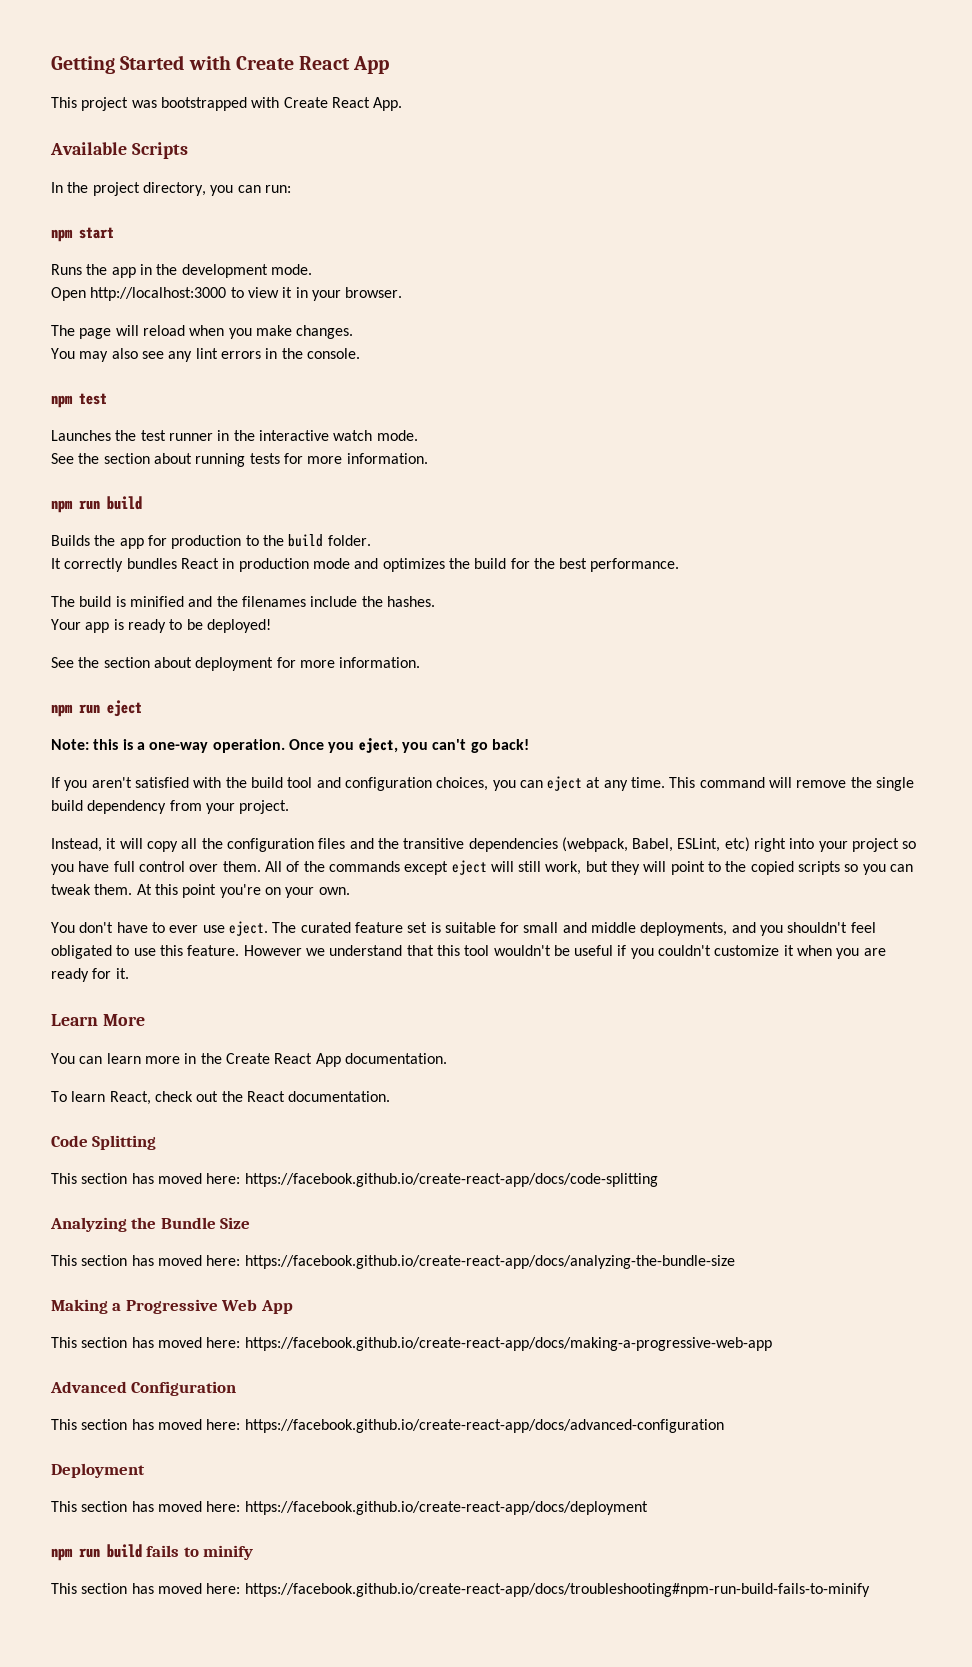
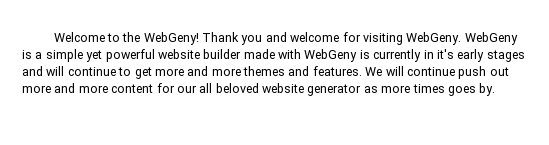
[51,55,390,74] [51,97,403,111] [50,142,188,159] [51,182,291,196] [51,227,114,242] [51,264,312,278] [51,287,403,301] [51,325,354,339] [51,348,360,362] [51,393,107,408] [51,430,418,441] [51,453,428,467] [51,496,142,513] [51,534,371,549] [51,558,680,572] [51,596,435,607] [51,619,271,633] [51,657,421,671] [51,700,142,717] [51,738,529,753] [51,776,915,791] [51,800,290,814] [51,837,917,852] [51,860,914,875] [51,884,350,898] [51,921,876,936] [51,945,886,959] [51,968,129,982] [51,1014,145,1026] [51,1053,447,1067] [51,1091,391,1105] [51,1135,157,1150] [51,1173,658,1187] [50,1217,251,1232] [51,1255,735,1269] [51,1299,293,1314] [51,1337,772,1351] [50,1381,237,1396] [51,1419,724,1433] [51,1463,145,1478] [51,1501,648,1515] [51,1544,254,1561] [51,1583,870,1597] Getting Started with Create React App // This project was bootstrapped with Create React App. // Available Scripts // In the project directory, you can run: // npm start // Runs the app in the development mode. // Open http://localhost:3000 to view it in your browser. // The page will reload when you make changes. // You may also see any lint errors in the console. // npm test // Launches the test runner in the interactive watch mode. // See the section about running tests for more information. // npm run build // Builds the app for production to the build folder. // It correctly bundles React in production mode and optimizes the build for the best performance. // The build is minified and the filenames include the hashes. // Your app is ready to be deployed! // See the section about deployment for more information. // npm run eject // Note: this is a one-way operation. Once you eject, you can't go back! // If you aren't satisfied with the build tool and configuration choices, you can eject at any time. This command will remove the single build dependency from your project. // Instead, it will copy all the configuration files and the transitive dependencies (webpack, Babel, ESLint, etc) right into your project so you have full control over them. All of the commands except eject will still work, but they will point to the copied scripts so you can tweak them. At this point you're on your own. // You don't have to ever use eject. The curated feature set is suitable for small and middle deployments, and you shouldn't feel obligated to use this feature. However we understand that this tool wouldn't be useful if you couldn't customize it when you are ready for it. // Learn More // You can learn more in the Create React App documentation. // To learn React, check out the React documentation. // Code Splitting // This section has moved here: https://facebook.github.io/create-react-app/docs/code-splitting // Analyzing the Bundle Size // This section has moved here: https://facebook.github.io/create-react-app/docs/analyzing-the-bundle-size // Making a Progressive Web App // This section has moved here: https://facebook.github.io/create-react-app/docs/making-a-progressive-web-app // Advanced Configuration // This section has moved here: https://facebook.github.io/create-react-app/docs/advanced-configuration // Deployment // This section has moved here: https://facebook.github.io/create-react-app/docs/deployment // npm run build fails to minify // This section has moved here: https://facebook.github.io/create-react-app/docs/troubleshooting#npm-run-build-fails-to-minify -> [53,32,518,45] [22,49,525,62] [22,66,509,79] [22,83,496,96] Welcome to the WebGeny! Thank you and welcome for visiting WebGeny. WebGeny is a simple yet powerful website builder made with WebGeny is currently in it's early stages and will continue to get more and more themes and features. We will continue push out more and more content for our all beloved website generator as more times goes by.

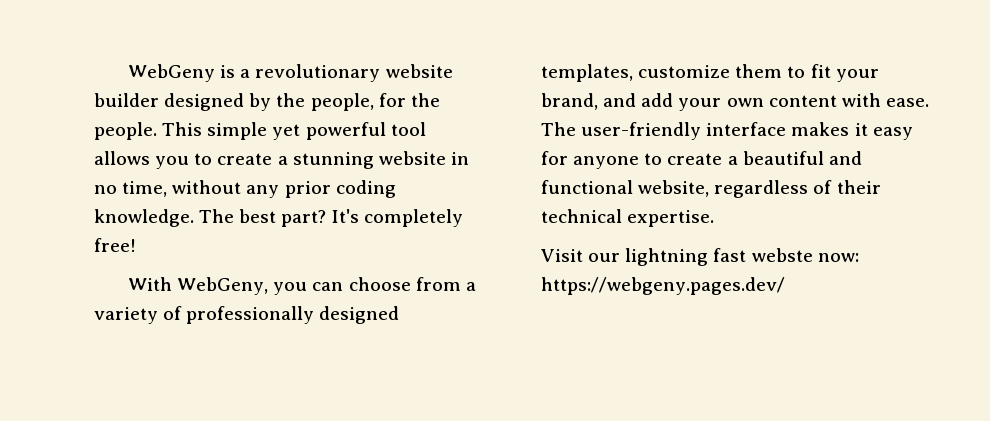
[53,32,518,45] [22,49,525,62] [22,66,509,79] [22,83,496,96] Welcome to the WebGeny! Thank you and welcome for visiting WebGeny. WebGeny is a simple yet powerful website builder made with WebGeny is currently in it's early stages and will continue to get more and more themes and features. We will continue push out more and more content for our all beloved website generator as more times goes by. -> [128,64,453,82] [94,93,440,111] [94,122,426,140] [94,151,469,169] [94,180,396,198] [94,209,463,227] [94,238,136,252] [128,277,476,295] [94,306,400,324] [541,64,879,82] [541,93,929,111] [541,122,913,140] [541,151,862,169] [541,180,881,198] [541,209,715,227] [541,248,859,266] [541,277,785,295] WebGeny is a revolutionary website builder designed by the people, for the people. This simple yet powerful tool allows you to create a stunning website in no time, without any prior coding knowledge. The best part? It's completely free! // With WebGeny, you can choose from a variety of professionally designed templates, customize them to fit your brand, and add your own content with ease. The user-friendly interface makes it easy for anyone to create a beautiful and functional website, regardless of their technical expertise. // Visit our lightning fast webste now: https://webgeny.pages.dev/

